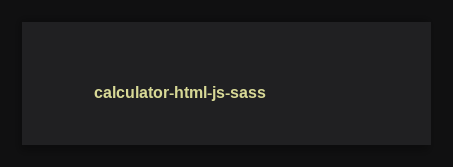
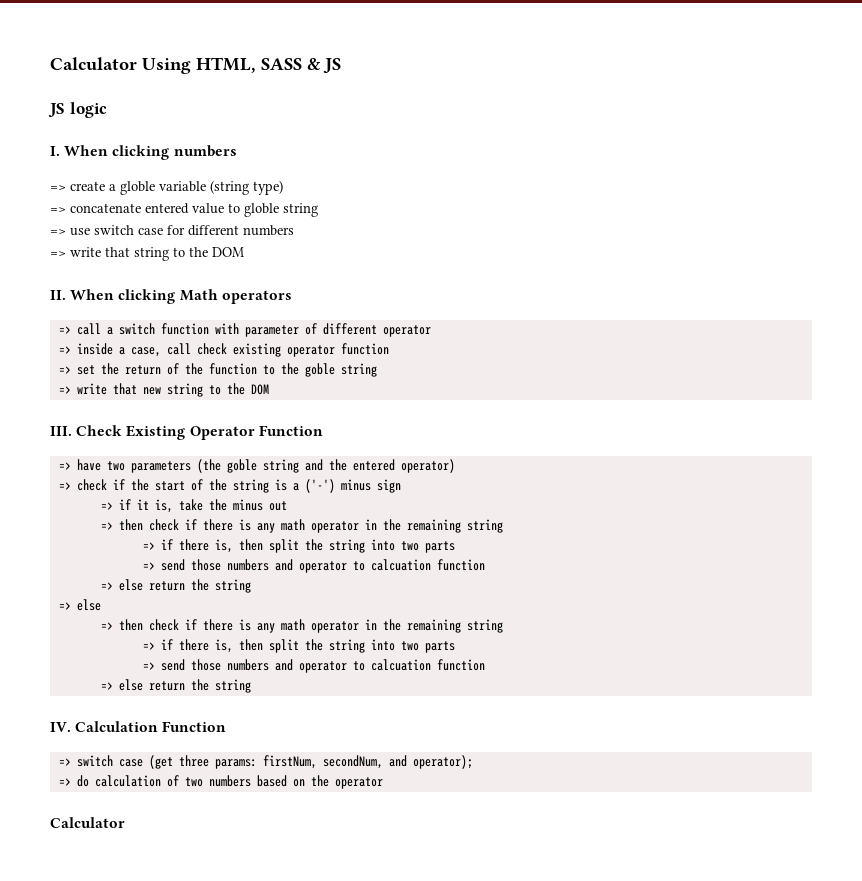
[94,86,266,101] calculator-html-js-sass -> [50,57,341,74] [48,102,107,118] [50,145,237,160] [50,180,283,195] [50,203,318,217] [50,225,294,236] [50,247,244,261] [50,289,292,304] [58,323,431,337] [58,343,389,357] [58,363,377,377] [58,383,269,397] [50,425,323,440] [58,459,455,473] [58,479,401,493] [100,499,287,513] [100,519,503,533] [142,539,455,553] [142,559,485,573] [100,579,251,593] [58,599,101,611] [100,619,503,633] [142,639,455,653] [142,659,485,673] [100,679,251,693] [50,721,227,732] [58,755,473,769] [58,775,383,789] [50,817,125,828] Calculator Using HTML, SASS & JS // JS logic // I. When clicking numbers // => create a globle variable (string type) // => concatenate entered value to globle string // => use switch case for different numbers // => write that string to the DOM // II. When clicking Math operators // => call a switch function with parameter of different operator // => inside a case, call check existing operator function // => set the return of the function to the goble string // => write that new string to the DOM // III. Check Existing Operator Function // => have two parameters (the goble string and the entered operator) // => check if the start of the string is a ('-') minus sign // => if it is, take the minus out // => then check if there is any math operator in the remaining string // => if there is, then split the string into two parts // => send those numbers and operator to calcuation function // => else return the string // => else // => then check if there is any math operator in the remaining string // => if there is, then split the string into two parts // => send those numbers and operator to calcuation function // => else return the string // IV. Calculation Function // => switch case (get three params: firstNum, secondNum, and operator); // => do calculation of two numbers based on the operator // Calculator

